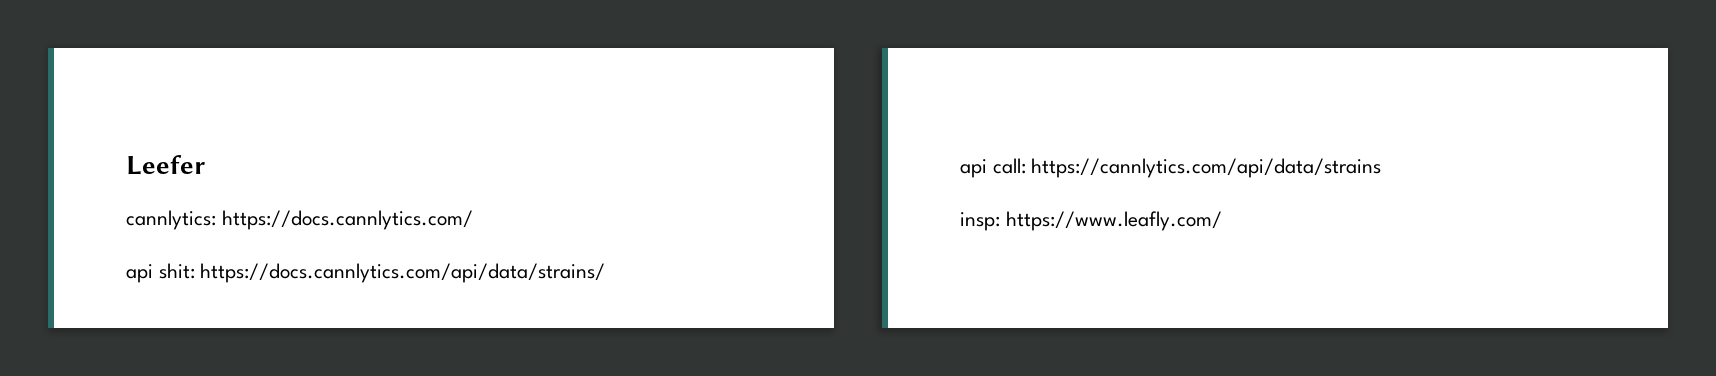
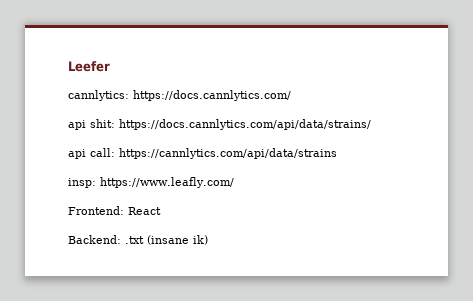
(1222, 221) none -> [68,206,161,215] [68,235,208,245] // Frontend: React // Backend: .txt (insane ik)

